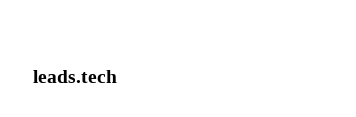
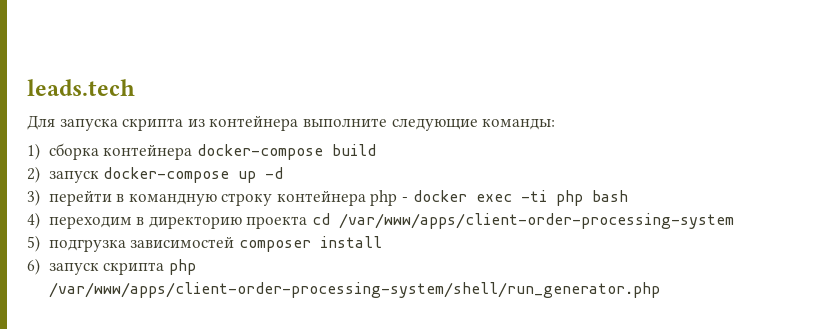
(117, 76) none -> [27,115,556,131] [27,143,376,160] [27,166,284,183] [27,189,628,206] [27,212,734,229] [27,235,382,252] [27,258,196,275] [48,282,660,298] // Для запуска скрипта из контейнера выполните следующие команды: // 1) сборка контейнера docker-compose build // 2) запуск docker-compose up -d // 3) перейти в командную строку контейнера php - docker exec -ti php bash // 4) переходим в директорию проекта cd /var/www/apps/client-order-processing-system // 5) подгрузка зависимостей composer install // 6) запуск скрипта php /var/www/apps/client-order-processing-system/shell/run_generator.php

